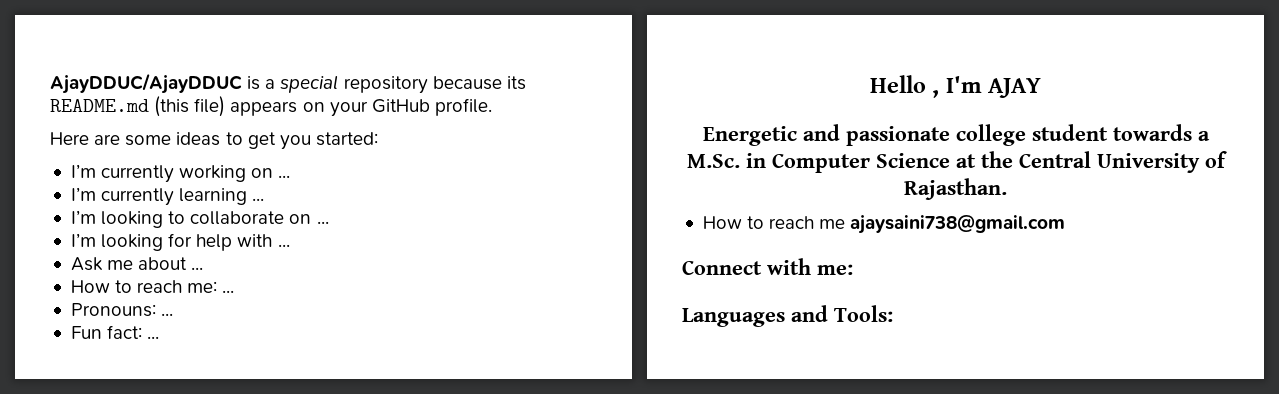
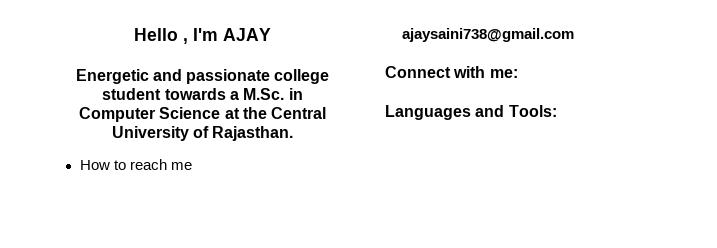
[50,73,526,94] [50,96,492,117] [50,132,378,150] [70,164,291,183] [70,187,265,206] [70,210,329,228] [70,233,290,251] [70,257,204,271] [70,280,235,293] [70,303,174,317] [70,325,160,339] AjayDDUC/AjayDDUC is a special repository because its README.md (this file) appears on your GitHub profile. // Here are some ideas to get you started: // I’m currently working on ... // I’m currently learning ... // I’m looking to collaborate on ... // I’m looking for help with ... // Ask me about ... // How to reach me: ... // Pronouns: ... // Fun fact: ... // -> (134, 34) none

